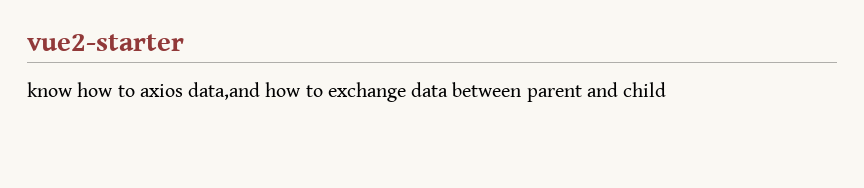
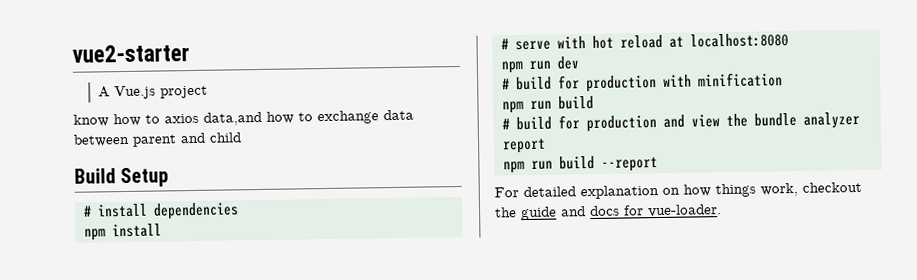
(184, 42) none -> [98,85,209,100] // A Vue.js project
(667, 89) none -> [74,167,170,188] [83,202,239,220] [84,223,162,241] [501,33,789,51] [501,56,579,74] [502,72,783,93] [502,95,594,114] [502,111,860,133] [502,138,546,154] [503,155,658,174] [494,181,862,200] [495,204,722,221] // Build Setup // # install dependencies // npm install // # serve with hot reload at localhost:8080 // npm run dev // # build for production with minification // npm run build // # build for production and view the bundle analyzer report // npm run build --report // For detailed explanation on how things work, checkout the guide and docs for vue-loader.

